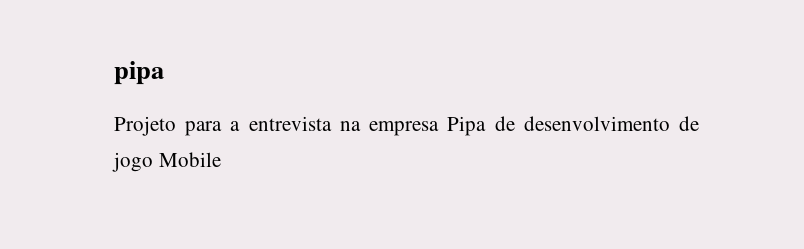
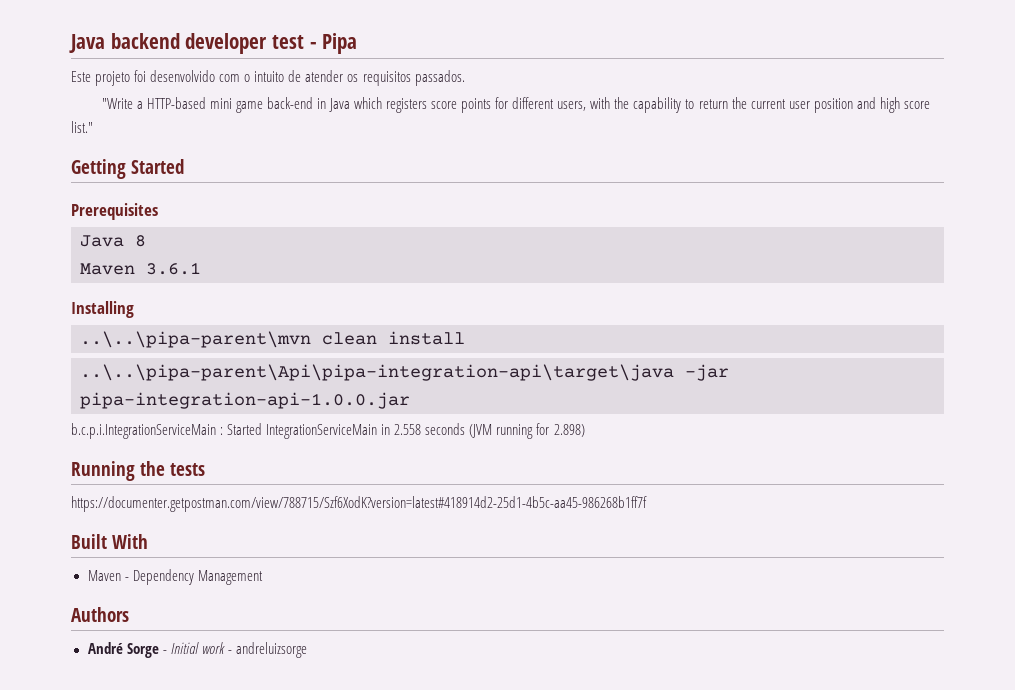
[114,61,164,85] [114,116,699,136] [112,152,221,172] pipa // Projeto para a entrevista na empresa Pipa de desenvolvimento de jogo Mobile -> [69,33,358,54] [71,70,465,86] [101,97,930,113] [71,121,93,133] [71,159,185,179] [71,203,158,220] [80,235,146,247] [80,262,201,275] [71,301,134,318] [80,331,465,348] [80,364,729,381] [80,392,410,409] [71,423,585,439] [71,461,206,481] [71,496,647,512] [71,534,149,549] [87,569,263,585] [71,607,129,622] [87,642,307,658] Java backend developer test - Pipa // Este projeto foi desenvolvido com o intuito de atender os requisitos passados. // "Write a HTTP-based mini game back-end in Java which registers score points for different users, with the capability to return the current user position and high score list." // Getting Started // Prerequisites // Java 8 // Maven 3.6.1 // Installing // ..\..\pipa-parent\mvn clean install // ..\..\pipa-parent\Api\pipa-integration-api\target\java -jar pipa-integration-api-1.0.0.jar // b.c.p.i.IntegrationServiceMain : Started IntegrationServiceMain in 2.558 seconds (JVM running for 2.898) // Running the tests // https://documenter.getpostman.com/view/788715/Szf6XodK?version=latest#418914d2-25d1-4b5c-aa45-986268b1ff7f // Built With // Maven - Dependency Management // Authors // André Sorge - Initial work - andreluizsorge

